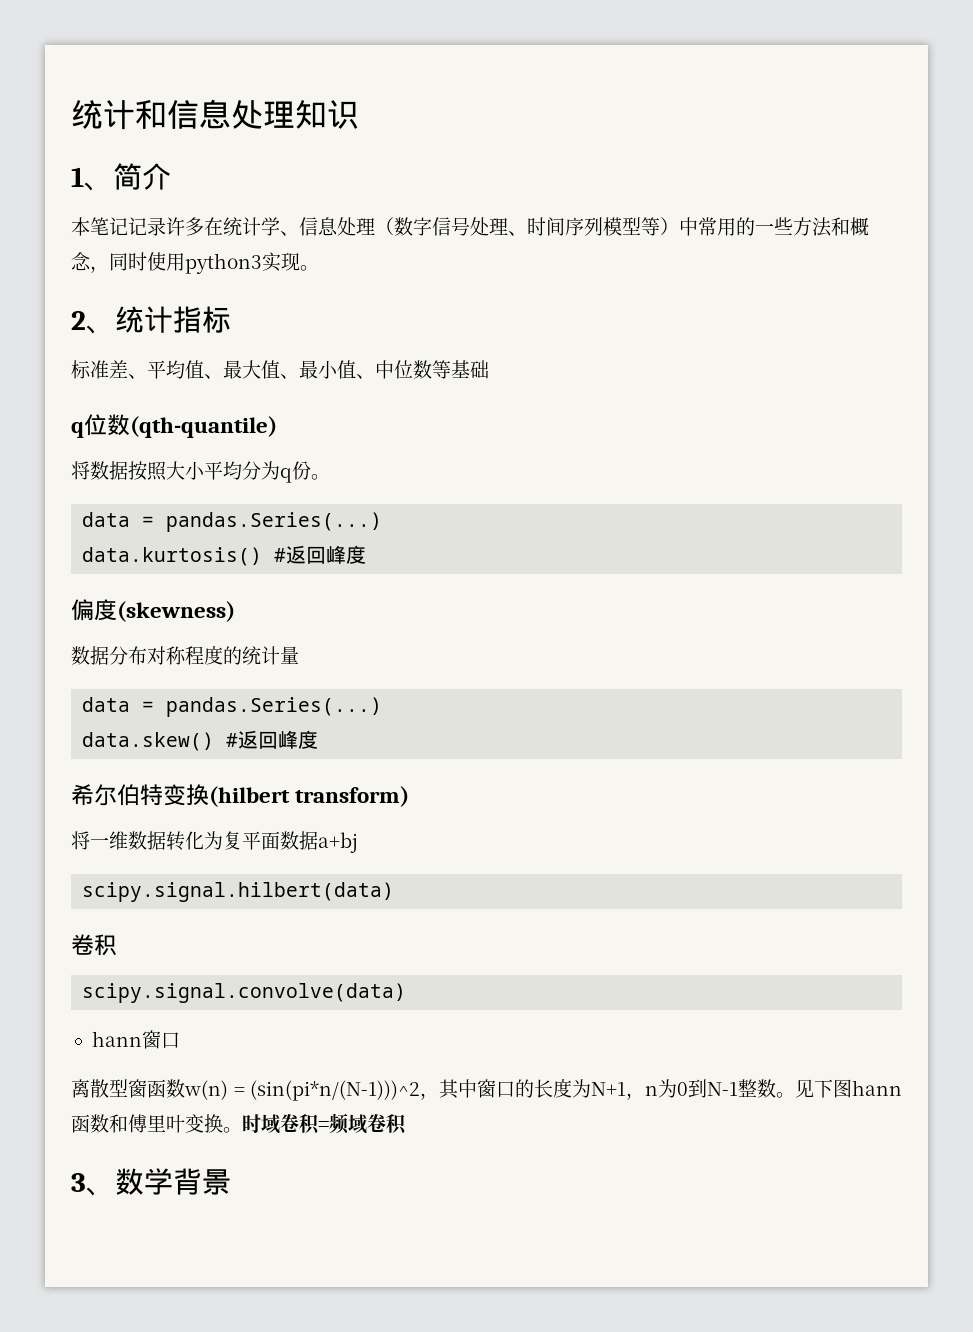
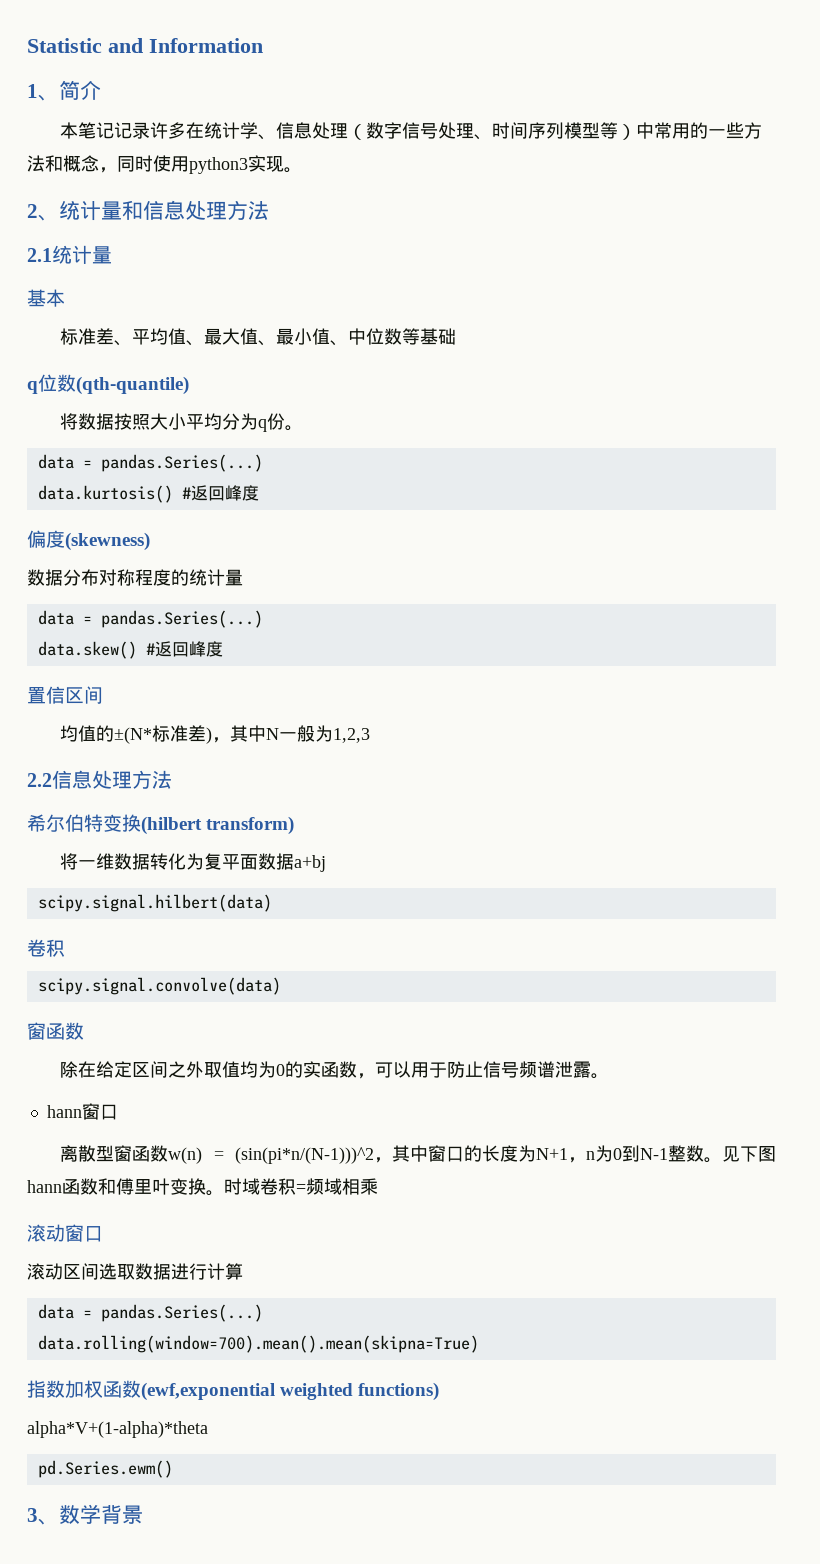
[71,99,359,130] 统计和信息处理知识 -> [27,38,263,53] Statistic and Information
[173,306,231,333] 指标 -> [101,200,269,220] [27,245,112,264] [27,289,65,307] 量和信息处理方法 // 2.1统计量 // 基本
(319, 739) none -> [27,686,103,704] [60,725,371,744] [27,770,172,789] // 置信区间 // 均值的±(N*标准差)，其中N一般为1,2,3 // 2.2信息处理方法
(407, 993) none -> [27,1022,84,1040] [60,1061,610,1079] // 窗函数 // 除在给定区间之外取值均为0的实函数，可以用于防止信号频谱泄露。
[367,1114,407,1135] 卷积 -> [342,1178,378,1195] [27,1224,103,1242] [27,1263,243,1280] [37,1304,263,1322] [37,1335,479,1353] [27,1380,440,1401] [27,1421,208,1438] [37,1460,173,1478] 相乘 // 滚动窗口 // 滚动区间选取数据进行计算 // data = pandas.Series(...) // data.rolling(window=700).mean().mean(skipna=True) // 指数加权函数(ewf,exponential weighted functions) // alpha*V+(1-alpha)*theta // pd.Series.ewm()

